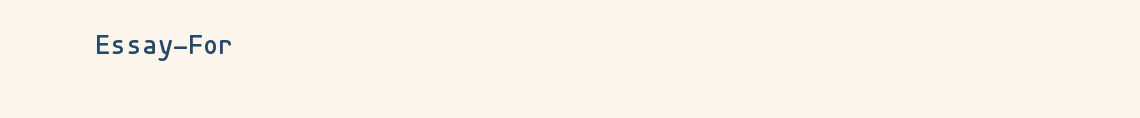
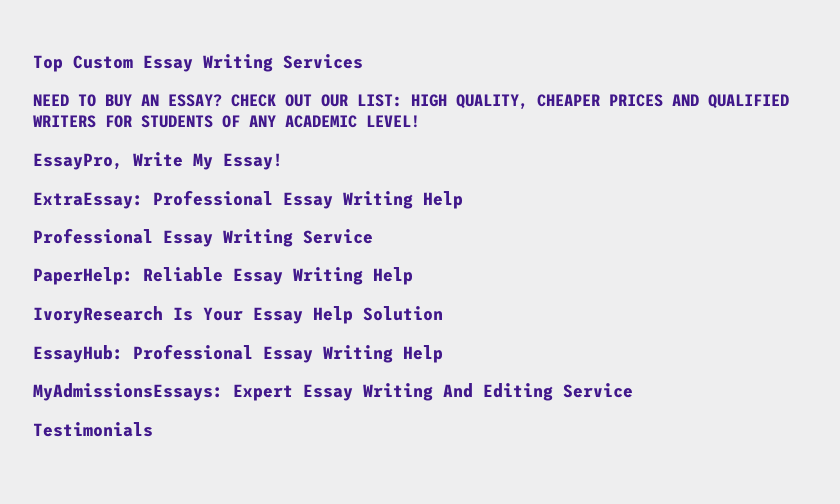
[95,35,233,61] Essay-For -> [33,54,363,72] [33,94,789,110] [33,115,420,128] [33,152,283,170] [33,190,463,209] [33,228,373,247] [33,267,413,285] [33,306,443,324] [33,344,443,363] [33,383,633,401] [33,422,153,437] Top Custom Essay Writing Services // NEED TO BUY AN ESSAY? CHECK OUT OUR LIST: HIGH QUALITY, CHEAPER PRICES AND QUALIFIED WRITERS FOR STUDENTS OF ANY ACADEMIC LEVEL! // EssayPro, Write My Essay! // ExtraEssay: Professional Essay Writing Help // Professional Essay Writing Service // PaperHelp: Reliable Essay Writing Help // IvoryResearch Is Your Essay Help Solution // EssayHub: Professional Essay Writing Help // MyAdmissionsEssays: Expert Essay Writing And Editing Service // Testimonials

